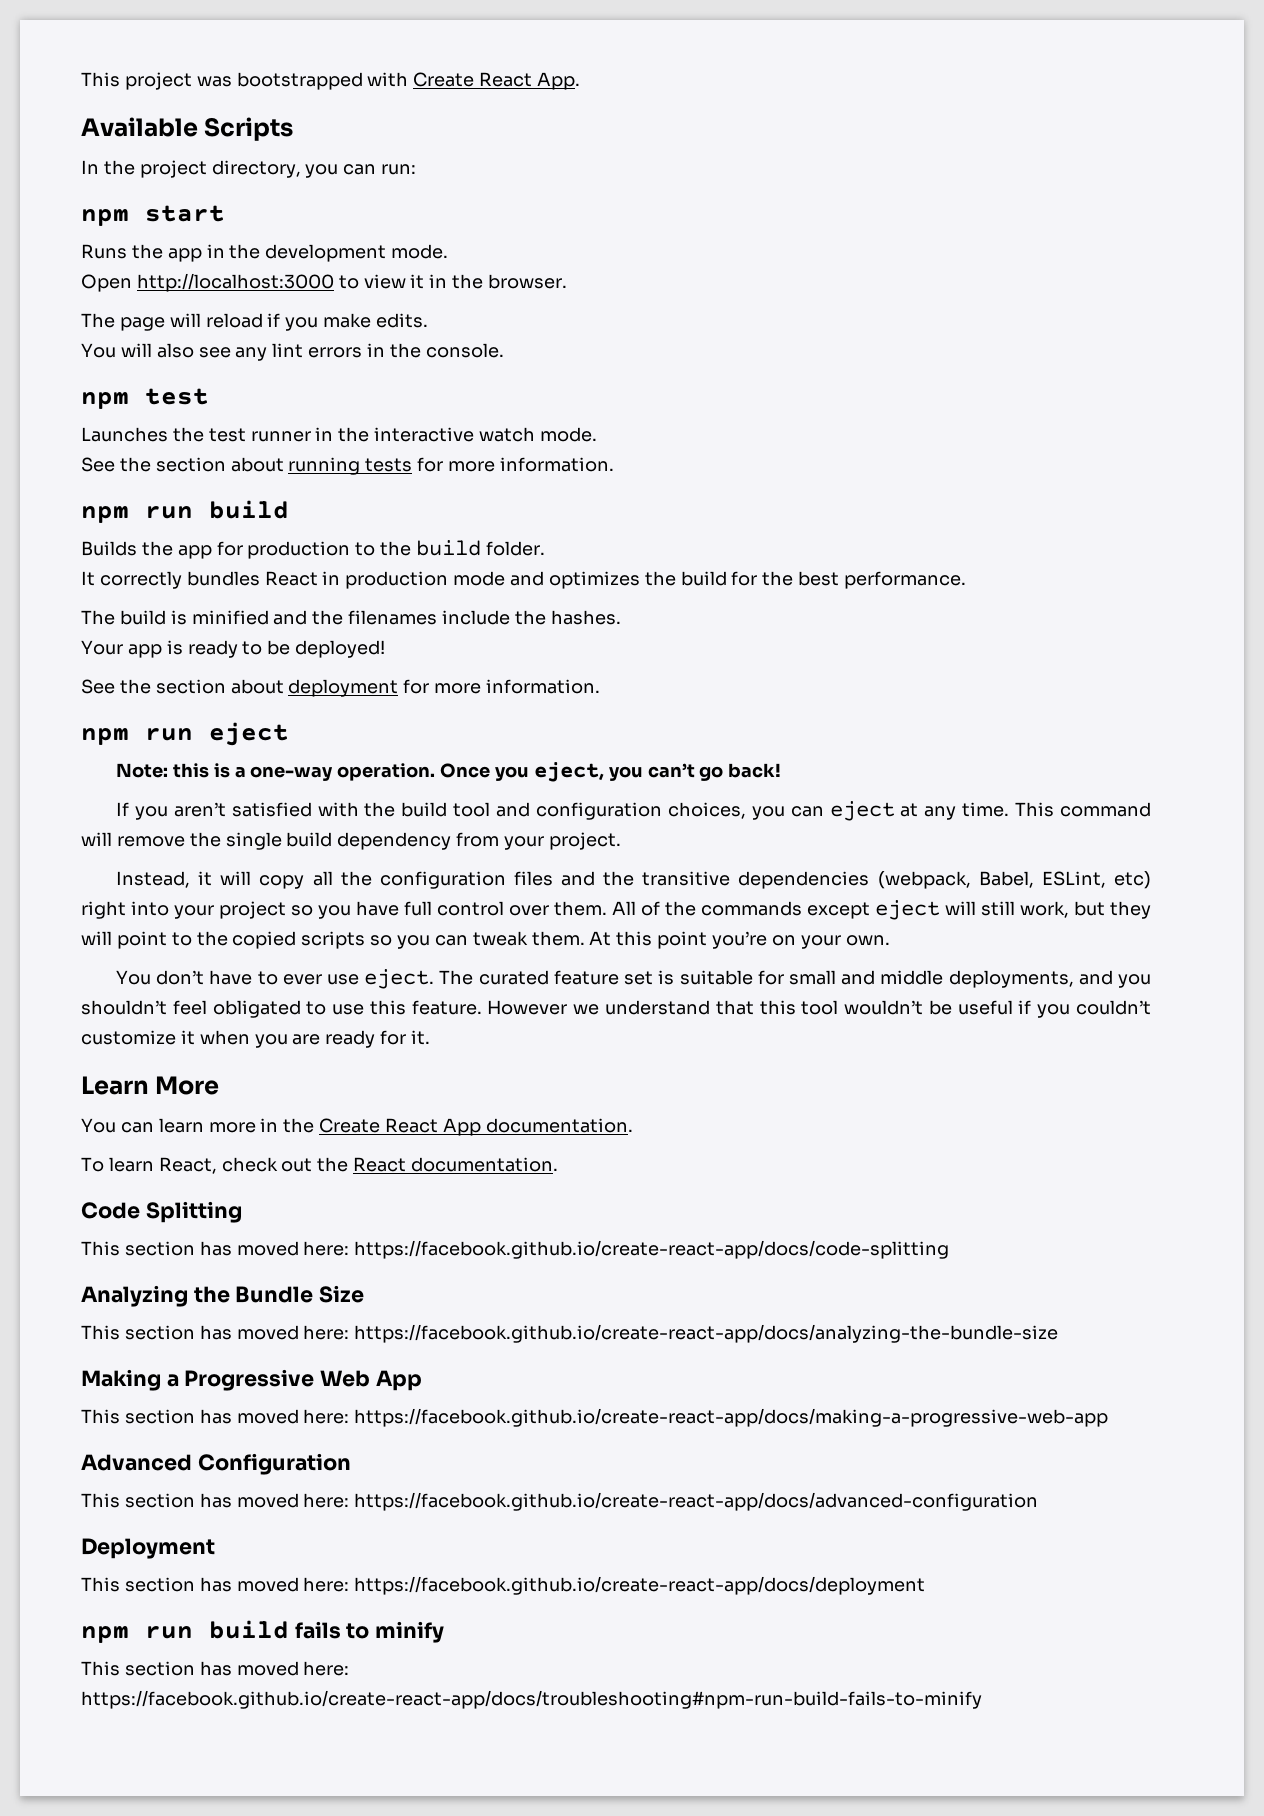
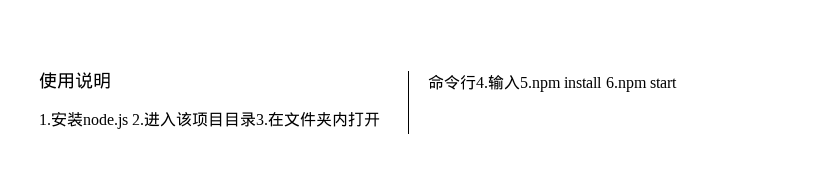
[81,72,581,90] [81,117,294,141] [81,160,417,178] [81,205,225,226] [81,244,449,262] [81,273,568,292] [81,313,429,331] [81,343,504,361] [81,388,209,409] [81,427,597,442] [81,457,614,475] [81,500,289,523] [81,540,545,559] [81,571,967,589] [81,610,621,625] [81,640,386,658] [81,679,601,697] [81,722,289,746] [115,762,782,782] [115,801,1151,821] [81,832,621,850] [115,871,1152,889] [81,900,1151,920] [81,931,890,949] [115,969,1152,989] [81,1000,1152,1018] [81,1030,431,1048] [81,1076,220,1095] [81,1118,633,1136] [81,1157,559,1174] [81,1201,242,1223] [81,1240,950,1259] [81,1285,365,1307] [81,1324,1059,1343] [81,1369,422,1391] [81,1408,1109,1427] [81,1453,351,1475] [81,1492,1039,1511] [81,1538,215,1559] [81,1576,926,1595] [81,1620,445,1643] [81,1661,350,1676] [81,1690,982,1709] This project was bootstrapped with Create React App. // Available Scripts // In the project directory, you can run: // npm start // Runs the app in the development mode. // Open http://localhost:3000 to view it in the browser. // The page will reload if you make edits. // You will also see any lint errors in the console. // npm test // Launches the test runner in the interactive watch mode. // See the section about running tests for more information. // npm run build // Builds the app for production to the build folder. // It correctly bundles React in production mode and optimizes the build for the best performance. // The build is minified and the filenames include the hashes. // Your app is ready to be deployed! // See the section about deployment for more information. // npm run eject // Note: this is a one-way operation. Once you eject, you can’t go back! // If you aren’t satisfied with the build tool and configuration choices, you can eject at any time. This command will remove the single build dependency from your project. // Instead, it will copy all the configuration files and the transitive dependencies (webpack, Babel, ESLint, etc) right into your project so you have full control over them. All of the commands except eject will still work, but they will point to the copied scripts so you can tweak them. At this point you’re on your own. // You don’t have to ever use eject. The curated feature set is suitable for small and middle deployments, and you shouldn’t feel obligated to use this feature. However we understand that this tool wouldn’t be useful if you couldn’t customize it when you are ready for it. // Learn More // You can learn more in the Create React App documentation. // To learn React, check out the React documentation. // Code Splitting // This section has moved here: https://facebook.github.io/create-react-app/docs/code-splitting // Analyzing the Bundle Size // This section has moved here: https://facebook.github.io/create-react-app/docs/analyzing-the-bundle-size // Making a Progressive Web App // This section has moved here: https://facebook.github.io/create-react-app/docs/making-a-progressive-web-app // Advanced Configuration // This section has moved here: https://facebook.github.io/create-react-app/docs/advanced-configuration // Deployment // This section has moved here: https://facebook.github.io/create-react-app/docs/deployment // npm run build fails to minify // This section has moved here: https://facebook.github.io/create-react-app/docs/troubleshooting#npm-run-build-fails-to-minify -> [39,72,111,89] [39,111,381,129] [428,74,677,92] 使用说明 // 1.安装node.js 2.进入该项目目录3.在文件夹内打开命令行4.输入5.npm install 6.npm start

